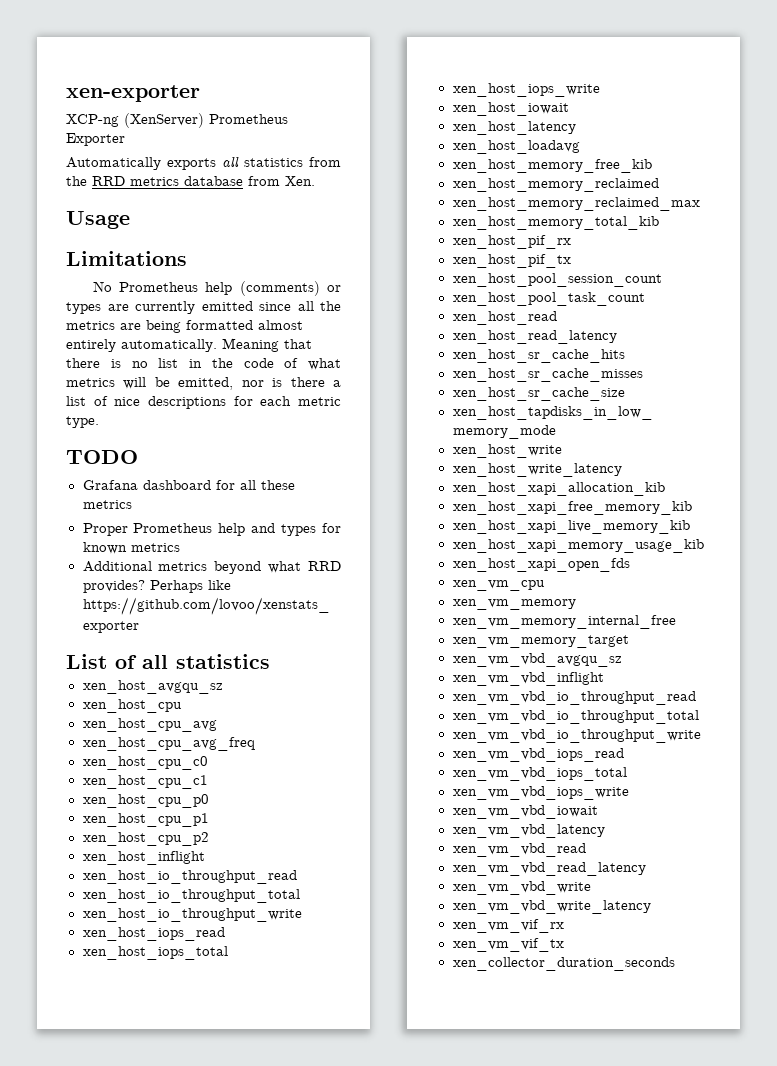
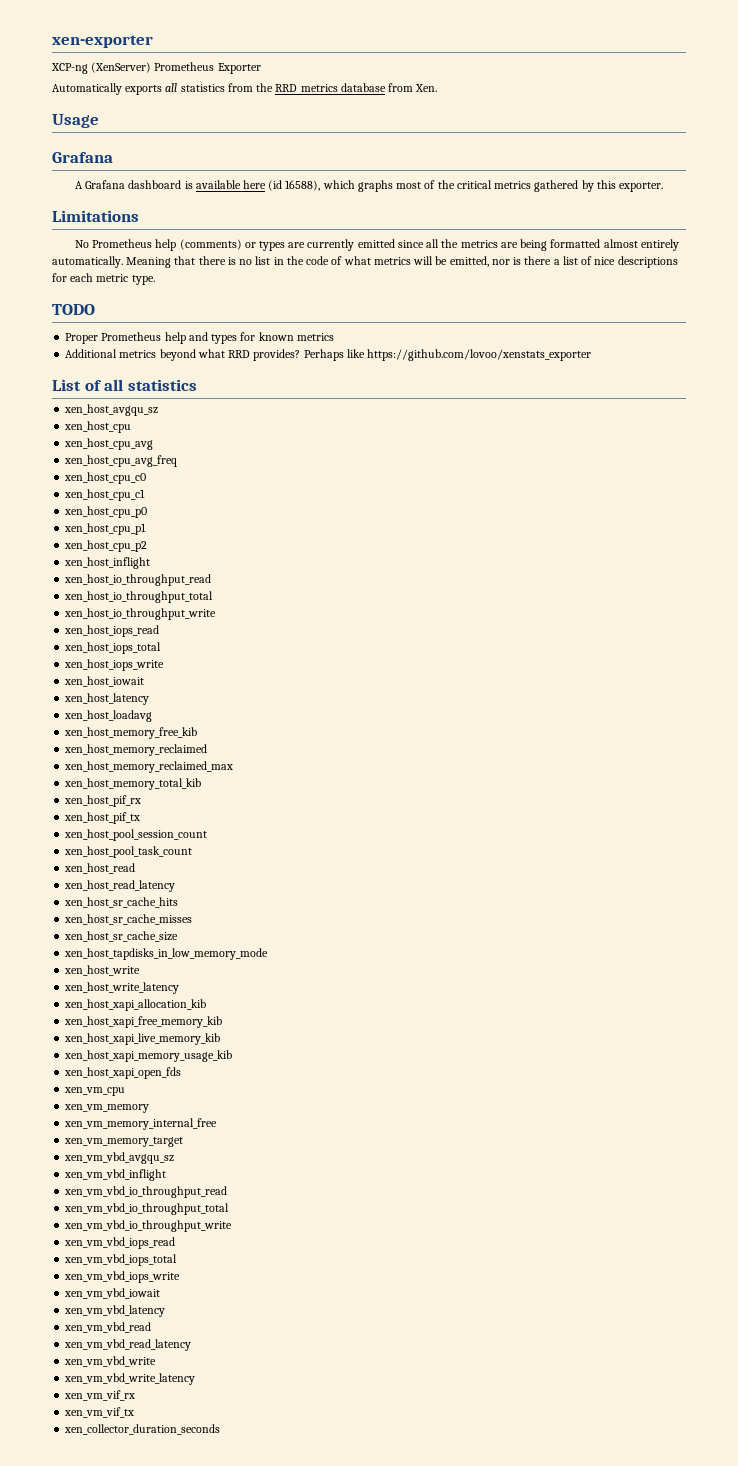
(130, 220) none -> [52,152,113,163] [74,180,664,192] // Grafana // A Grafana dashboard is available here (id 16588), which graphs most of the critical metrics gathered by this exporter.
[82,480,295,490] [82,500,132,509] // Grafana dashboard for all these metrics -> (95, 309) none

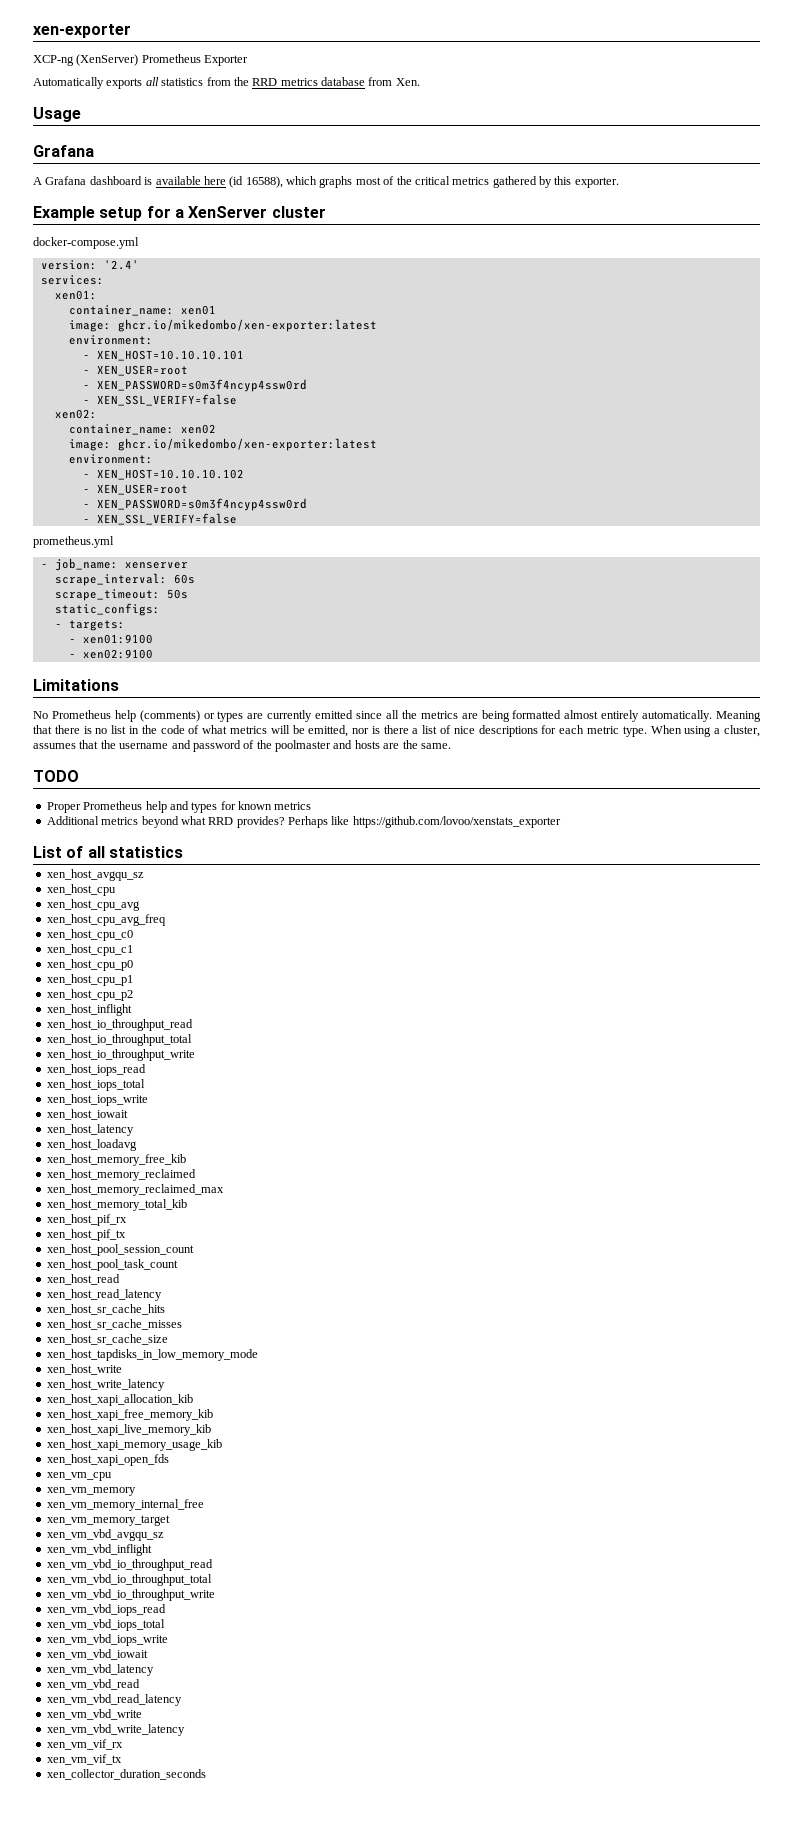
(664, 187) none -> [33,206,326,221] [33,237,139,249] [40,260,139,270] [40,275,104,285] [54,290,97,300] [68,305,216,316] [68,319,377,332] [68,335,153,345] [82,350,244,361] [82,365,188,376] [82,379,307,392] [82,394,237,406] [54,409,97,419] [68,424,216,435] [68,438,377,451] [68,454,153,464] [82,469,244,480] [82,484,188,495] [82,498,307,511] [82,513,237,525] [33,536,114,548] [40,558,188,571] [54,573,195,586] [54,589,188,601] [54,603,160,616] [54,620,125,631] [68,634,153,644] [68,649,153,659] // Example setup for a XenServer cluster // docker-compose.yml // version: '2.4' // services: // xen01: // container_name: xen01 // image: ghcr.io/mikedombo/xen-exporter:latest // environment: // - XEN_HOST=10.10.10.101 // - XEN_USER=root // - XEN_PASSWORD=s0m3f4ncyp4ssw0rd // - XEN_SSL_VERIFY=false // xen02: // container_name: xen02 // image: ghcr.io/mikedombo/xen-exporter:latest // environment: // - XEN_HOST=10.10.10.102 // - XEN_USER=root // - XEN_PASSWORD=s0m3f4ncyp4ssw0rd // - XEN_SSL_VERIFY=false // prometheus.yml // - job_name: xenserver // scrape_interval: 60s // scrape_timeout: 50s // static_configs: // - targets: // - xen01:9100 // - xen02:9100
(155, 280) none -> [650,725,760,737] [33,740,451,752] When using a cluster, assumes that the username and password of the poolmaster and hosts are the same.

